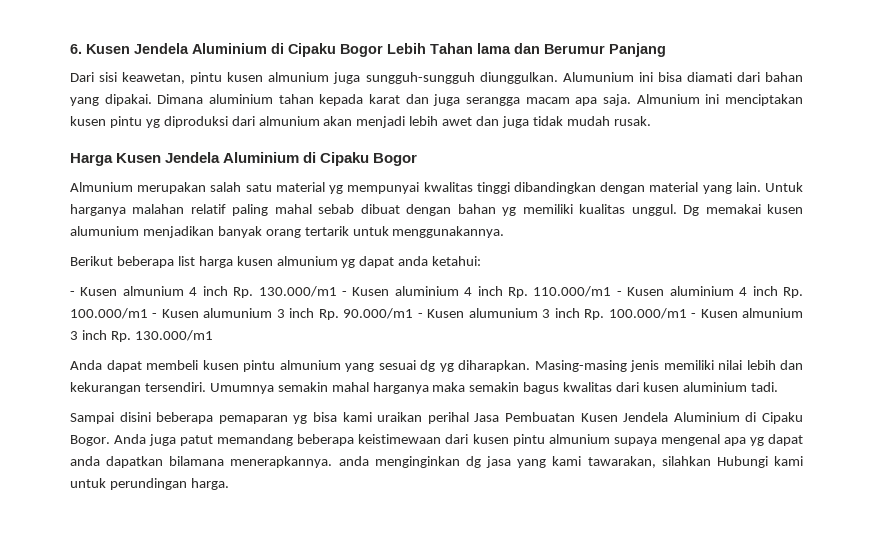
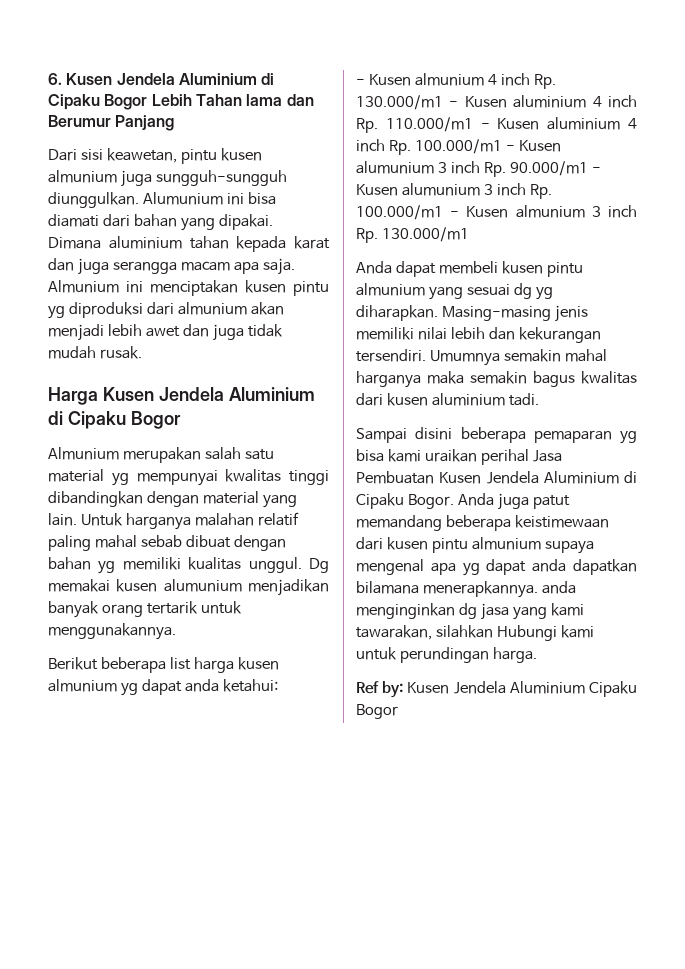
(229, 484) none -> [356,681,637,698] [356,704,398,719] // Ref by: Kusen Jendela Aluminium Cipaku Bogor

